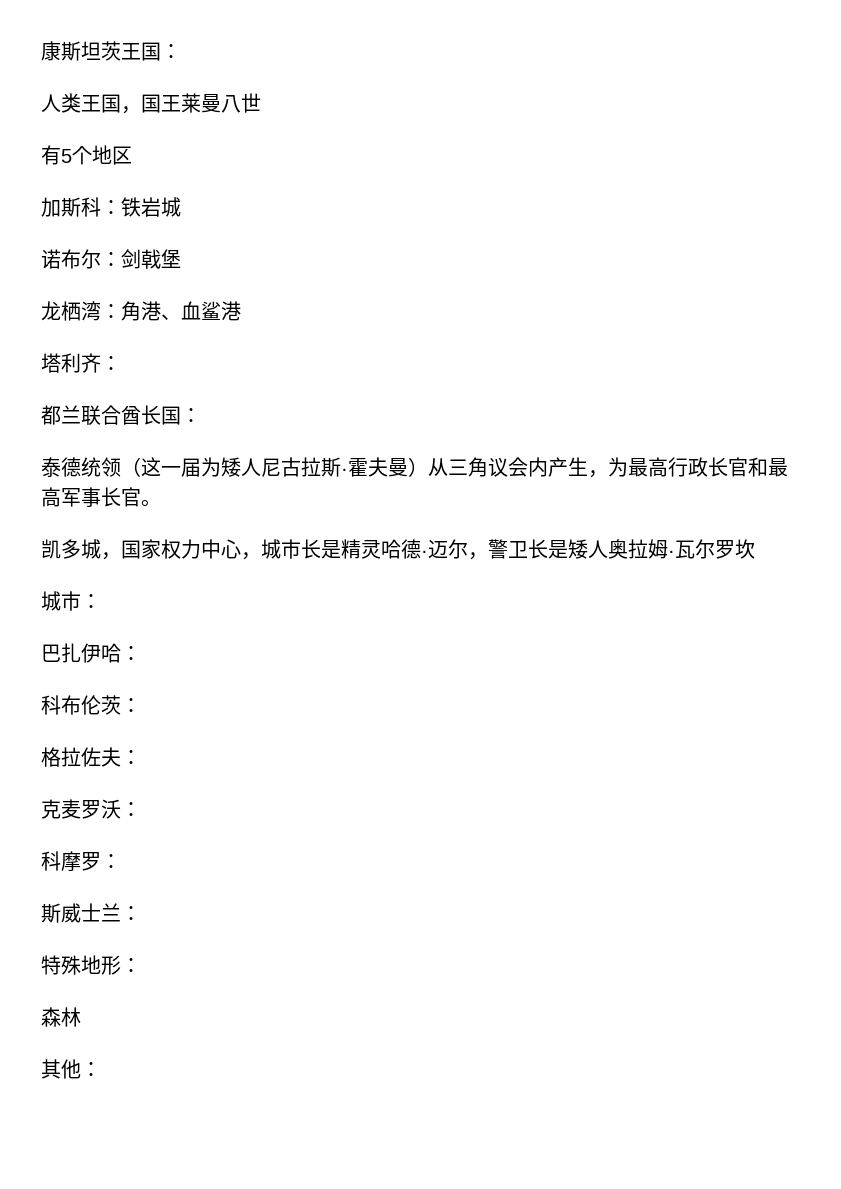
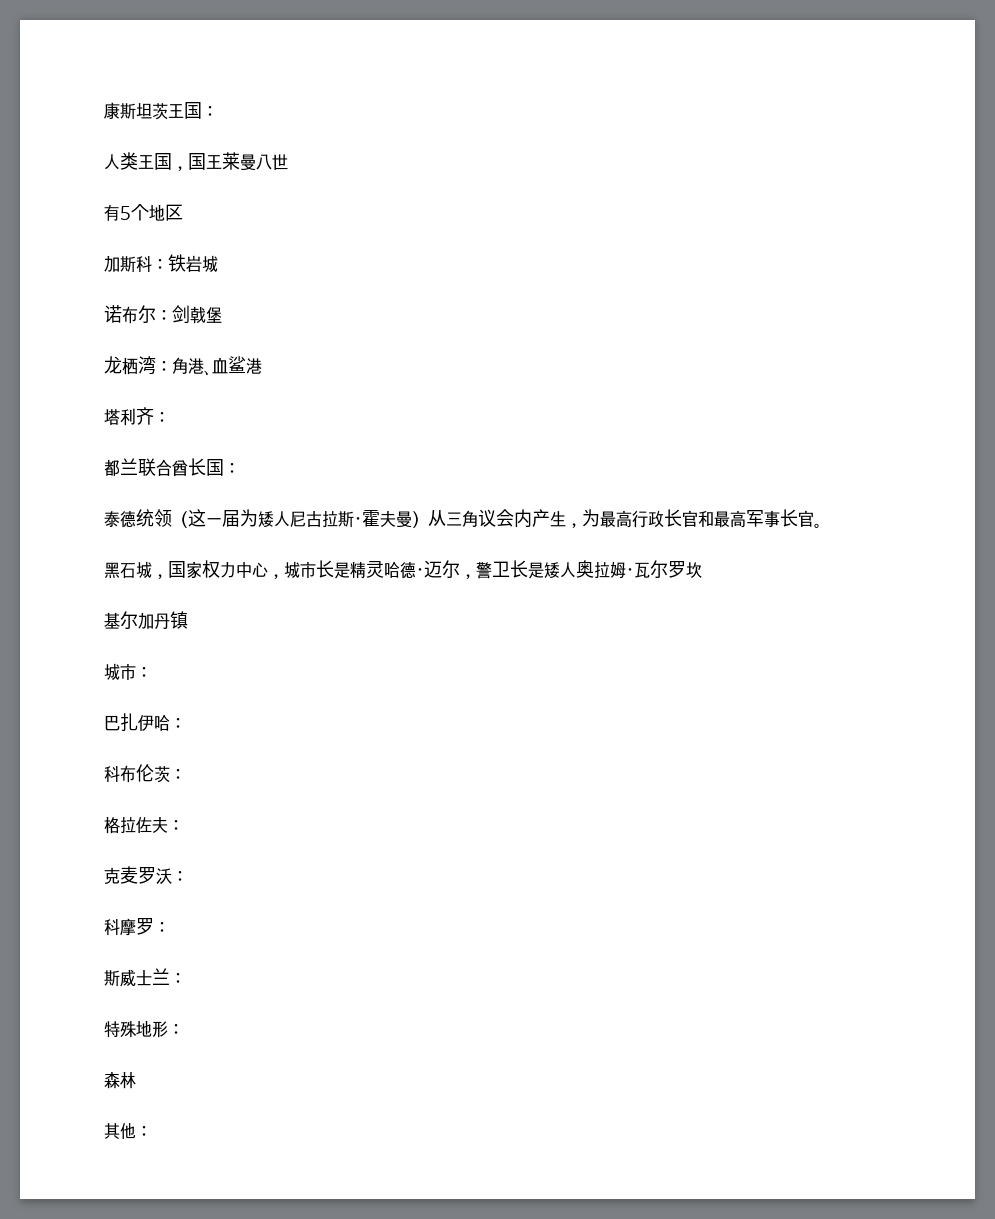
[41,539,81,559] 凯多 -> [104,562,136,579] 黑石
(755, 549) none -> [104,611,188,630] // 基尔加丹镇

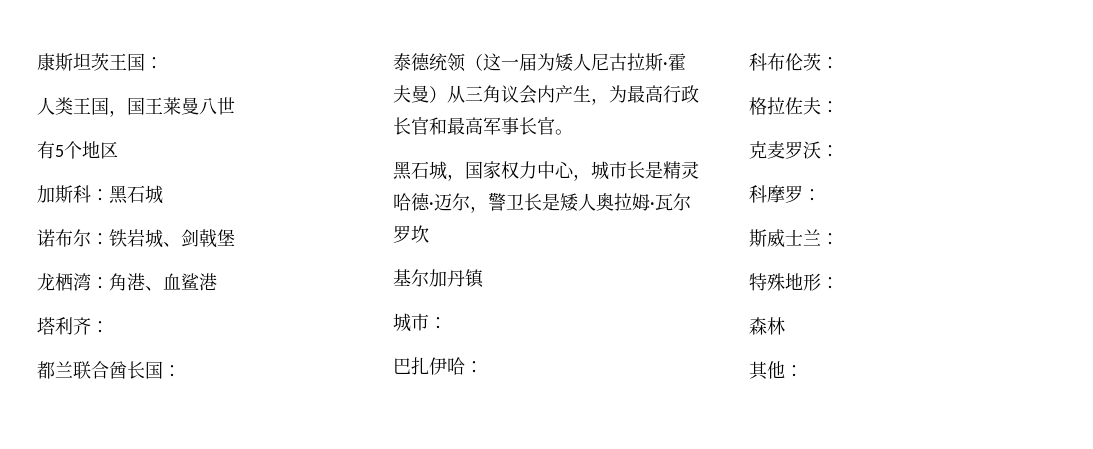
[168,254,202,272] 铁岩 -> [109,185,145,204] 黑石
(172, 315) none -> [109,229,181,248] 铁岩城、

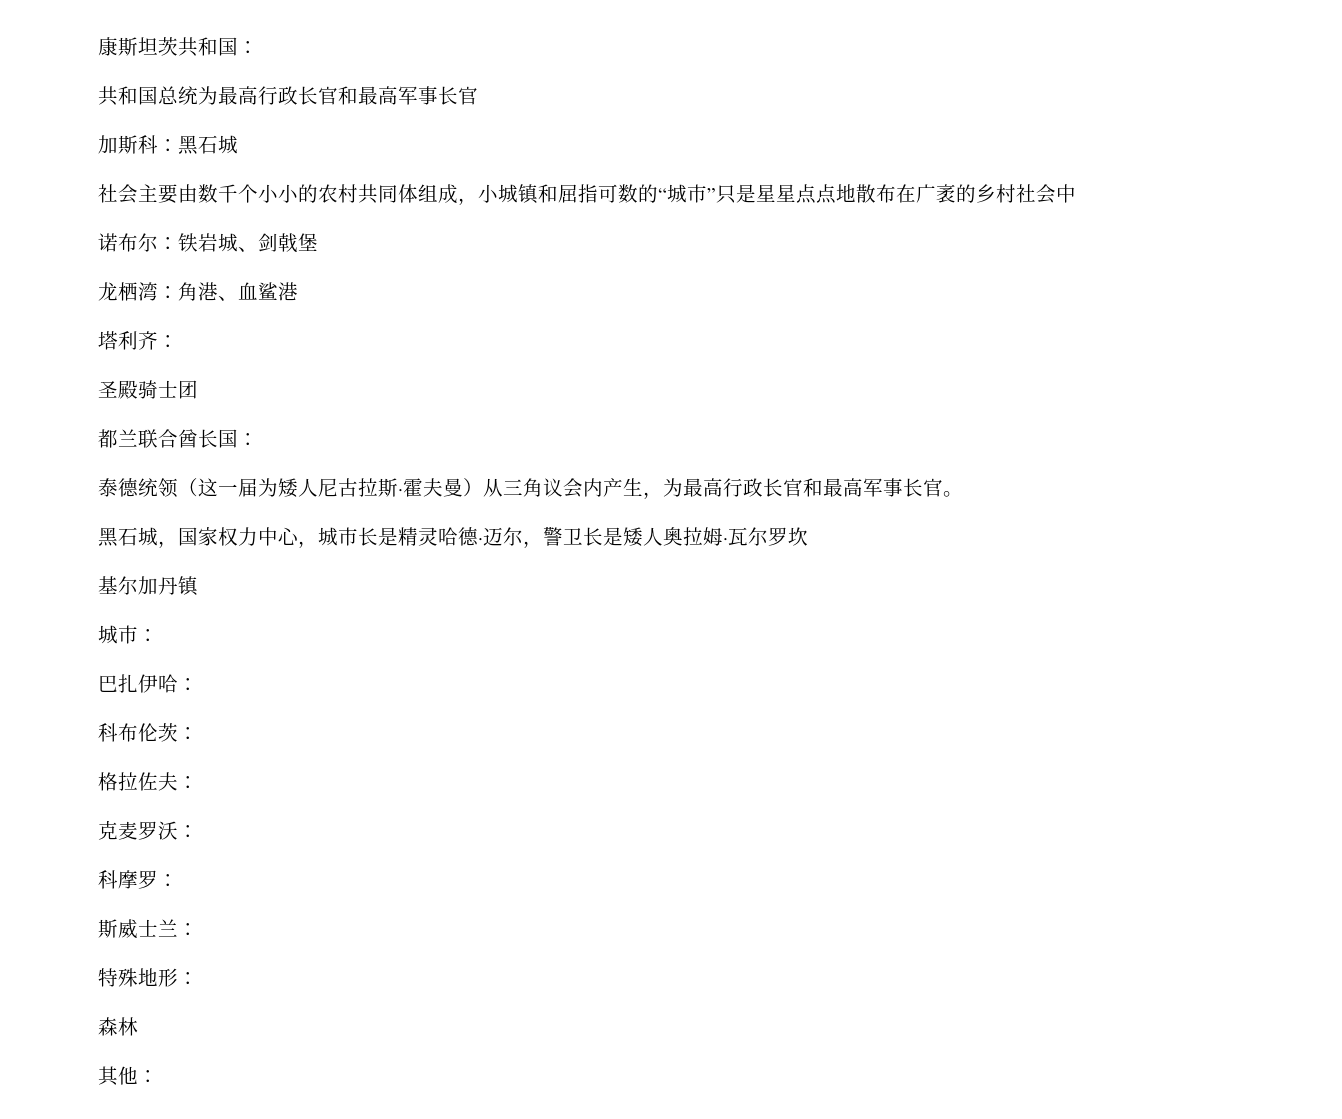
[109,53,163,71] [37,97,235,117] [37,141,118,159] [37,185,163,204] 王国： // 人类王国，国王莱曼八世 // 有5个地区 // 加斯科：黑石城 -> [178,37,258,57] [98,86,478,106] [98,135,238,155] [98,184,1076,205] 共和国： // 共和国总统为最高行政长官和最高军事长官 // 加斯科：黑石城 // 社会主要由数千个小小的农村共同体组成，小城镇和屈指可数的“城市”只是星星点点地散布在广袤的乡村社会中
(109, 327) none -> [98,380,198,399] // 圣殿骑士团

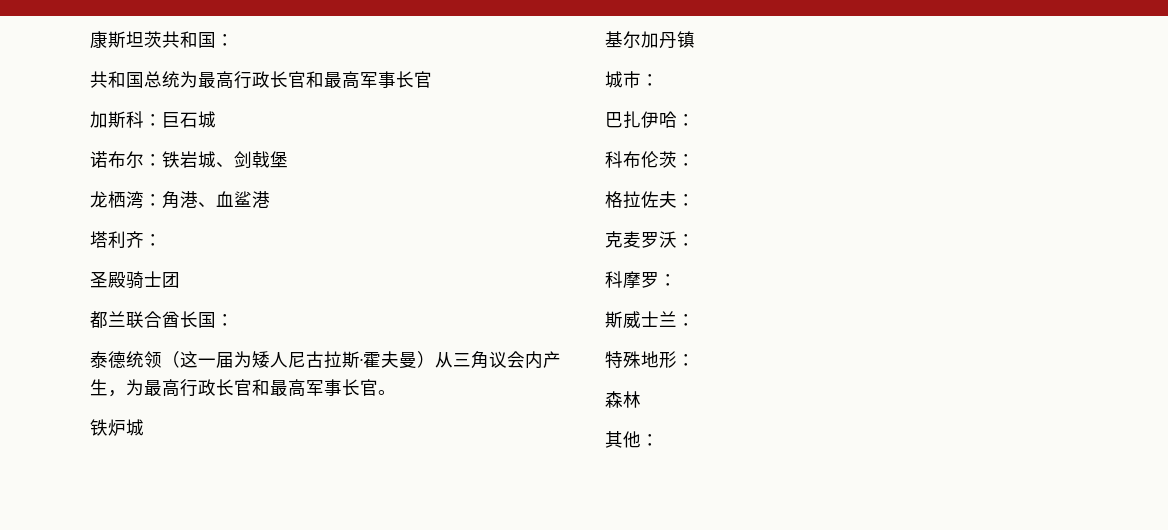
[178,135,238,155] [98,184,1076,205] 黑石城 // 社会主要由数千个小小的农村共同体组成，小城镇和屈指可数的“城市”只是星星点点地散布在广袤的乡村社会中 -> [162,111,216,128] 巨石城
[98,526,808,548] 黑石城，国家权力中心，城市长是精灵哈德·迈尔，警卫长是矮人奥拉姆·瓦尔罗坎 -> [90,419,144,436] 铁炉城

